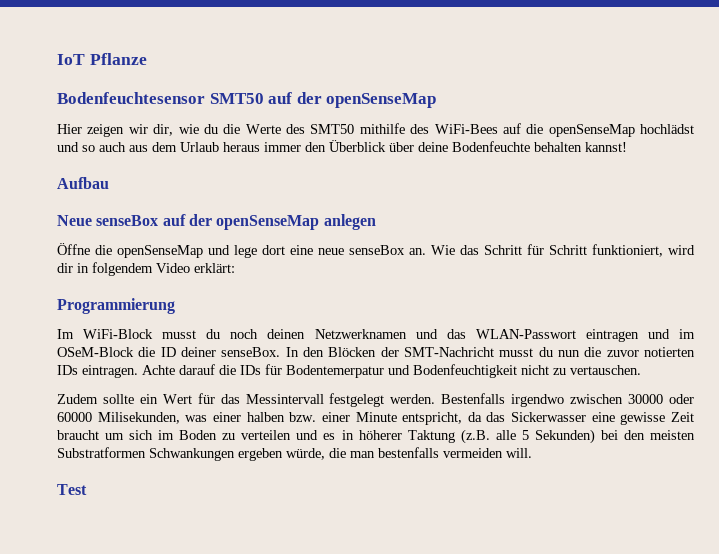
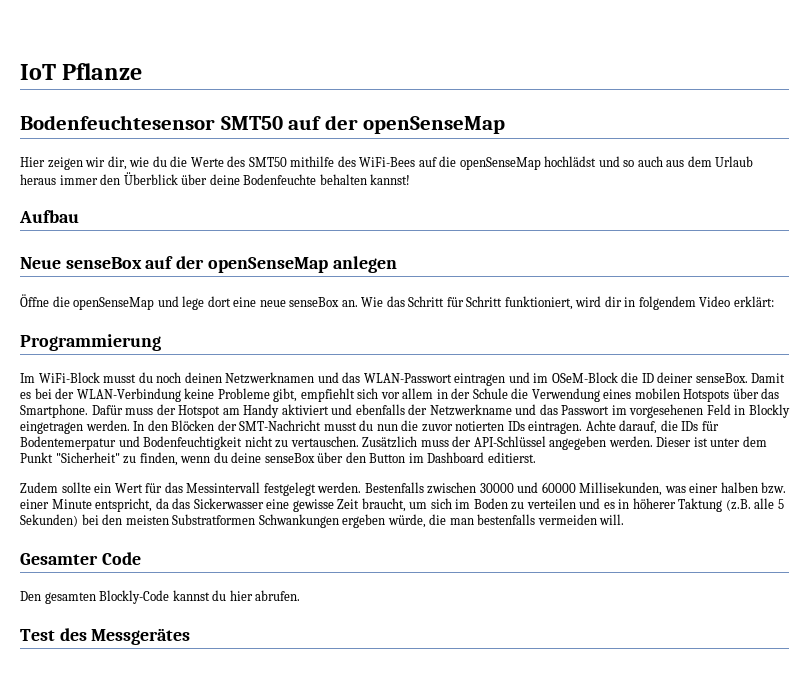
(281, 352) none -> [751,373,786,383] [20,388,780,402] [20,404,790,418] [20,420,130,434] Damit es bei der WLAN-Verbindung keine Probleme gibt, empfiehlt sich vor allem in der Schule die Verwendung eines mobilen Hotspots über das Smartphone. Dafür muss der Hotspot am Handy aktiviert und ebenfalls der Netzwerkname und das Passwort im vorgesehenen Feld in Blockly eingetragen werden.
[179,364,215,375] darauf -> [619,420,658,434] darauf,
(641, 370) none -> [362,436,767,450] [20,452,536,466] Zusätzlich muss der API-Schlüssel angegeben werden. Dieser ist unter dem Punkt "Sicherheit" zu finden, wenn du deine senseBox über den Button im Dashboard editierst.
[511,394,565,407] irgendwo -> (424, 487) none
[668,394,694,404] [57,412,180,424] oder 60000 Milisekunden, -> [517,482,663,496] und 60000 Millisekunden,
[57,430,99,440] braucht -> [361,498,406,512] braucht,
(532, 453) none -> [20,552,141,565] [20,590,301,604] // Gesamter Code // Den gesamten Blockly-Code kannst du hier abrufen.
(87, 489) none -> [59,628,191,645] des Messgerätes

